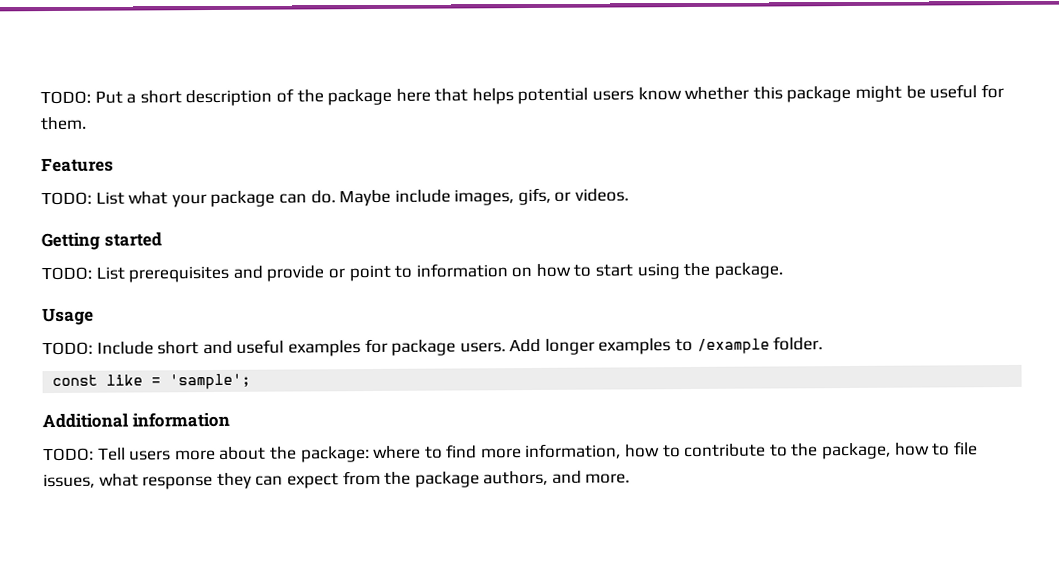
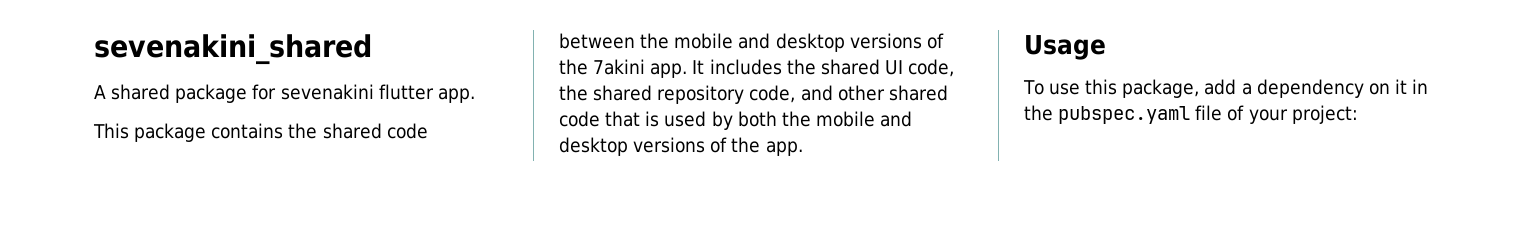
[40,84,1004,107] [40,116,87,131] [41,157,114,173] [41,187,630,208] [41,232,162,251] [41,262,783,283] [42,307,94,326] [42,336,824,357] [52,373,252,390] [42,411,230,429] [43,441,978,463] [43,470,631,490] TODO: Put a short description of the package here that helps potential users know whether this package might be useful for them. // Features // TODO: List what your package can do. Maybe include images, gifs, or videos. // Getting started // TODO: List prerequisites and provide or point to information on how to start using the package. // Usage // TODO: Include short and useful examples for package users. Add longer examples to /example folder. // const like = 'sample'; // Additional information // TODO: Tell users more about the package: where to find more information, how to contribute to the package, how to file issues, what response they can expect from the package authors, and more. -> [94,34,372,65] [94,84,475,103] [93,123,428,142] [559,33,944,52] [559,59,955,78] [559,85,948,104] [559,111,913,130] [559,137,803,156] [1024,35,1106,60] [1023,79,1429,98] [1024,105,1358,124] sevenakini_shared // A shared package for sevenakini flutter app. // This package contains the shared code between the mobile and desktop versions of the 7akini app. It includes the shared UI code, the shared repository code, and other shared code that is used by both the mobile and desktop versions of the app. // Usage // To use this package, add a dependency on it in the pubspec.yaml file of your project:

